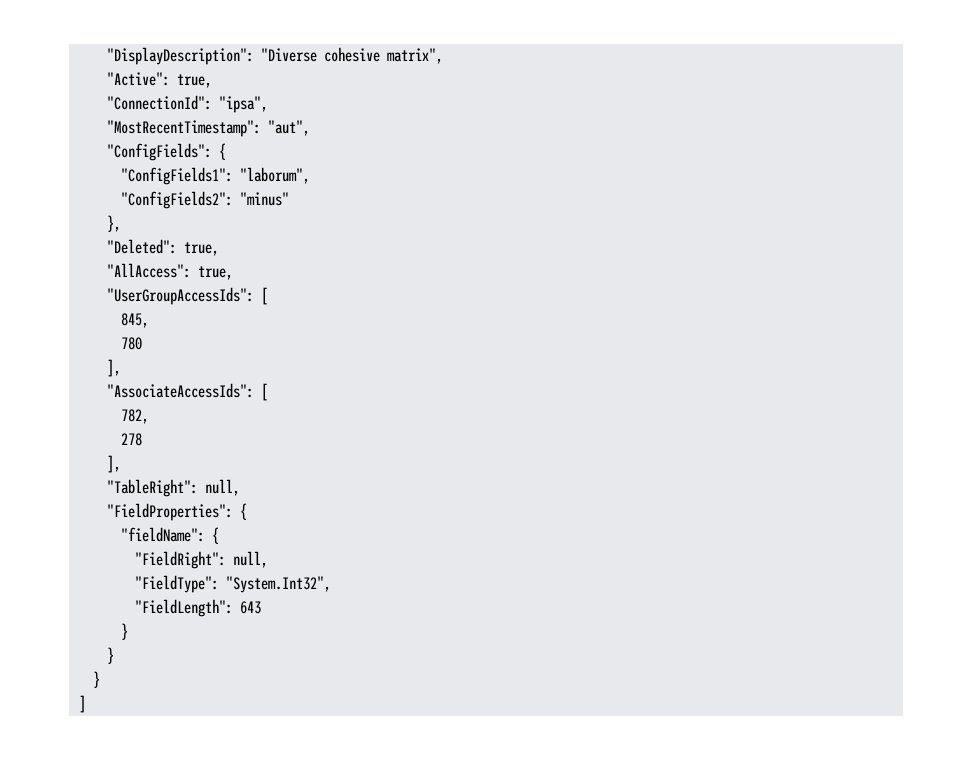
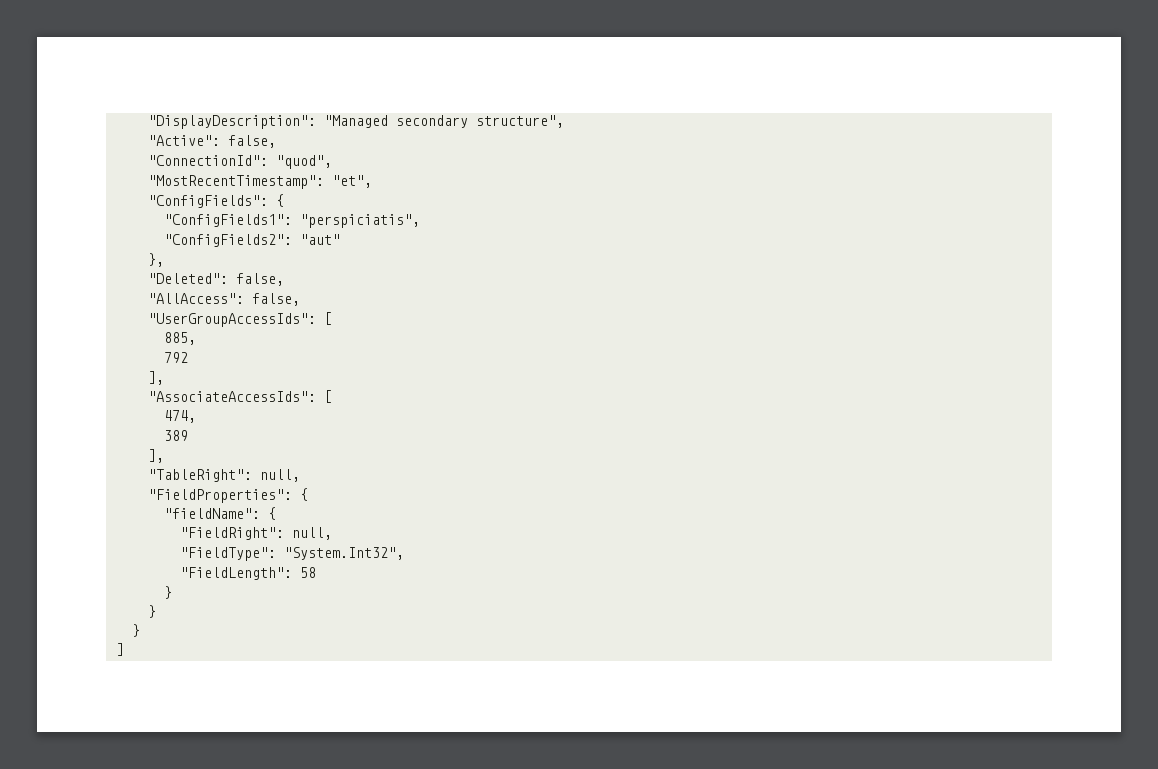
[260,47,443,64] "Diverse cohesive matrix", -> [323,115,564,128] "Managed secondary structure",
[176,74,212,88] true, -> [227,135,276,148] false,
[218,96,268,113] "ipsa", -> [275,155,332,169] "quod",
[267,120,310,136] "aut", -> [331,175,372,188] "et",
[239,167,310,184] "laborum", -> [299,214,420,228] "perspiciatis",
[239,192,289,206] "minus" -> [299,234,340,245] "aut"
[183,242,219,256] true, -> [235,273,284,286] false,
[197,266,233,280] true, -> [251,293,300,306] false,
[120,313,149,328] [120,337,142,350] 845, // 780 -> [163,332,196,345] [163,352,188,363] 885, // 792
[120,409,149,424] [120,433,142,446] 782, // 278 -> [163,410,196,423] [163,430,188,441] 474, // 389
[239,601,261,614] 643 -> [299,567,316,578] 58

